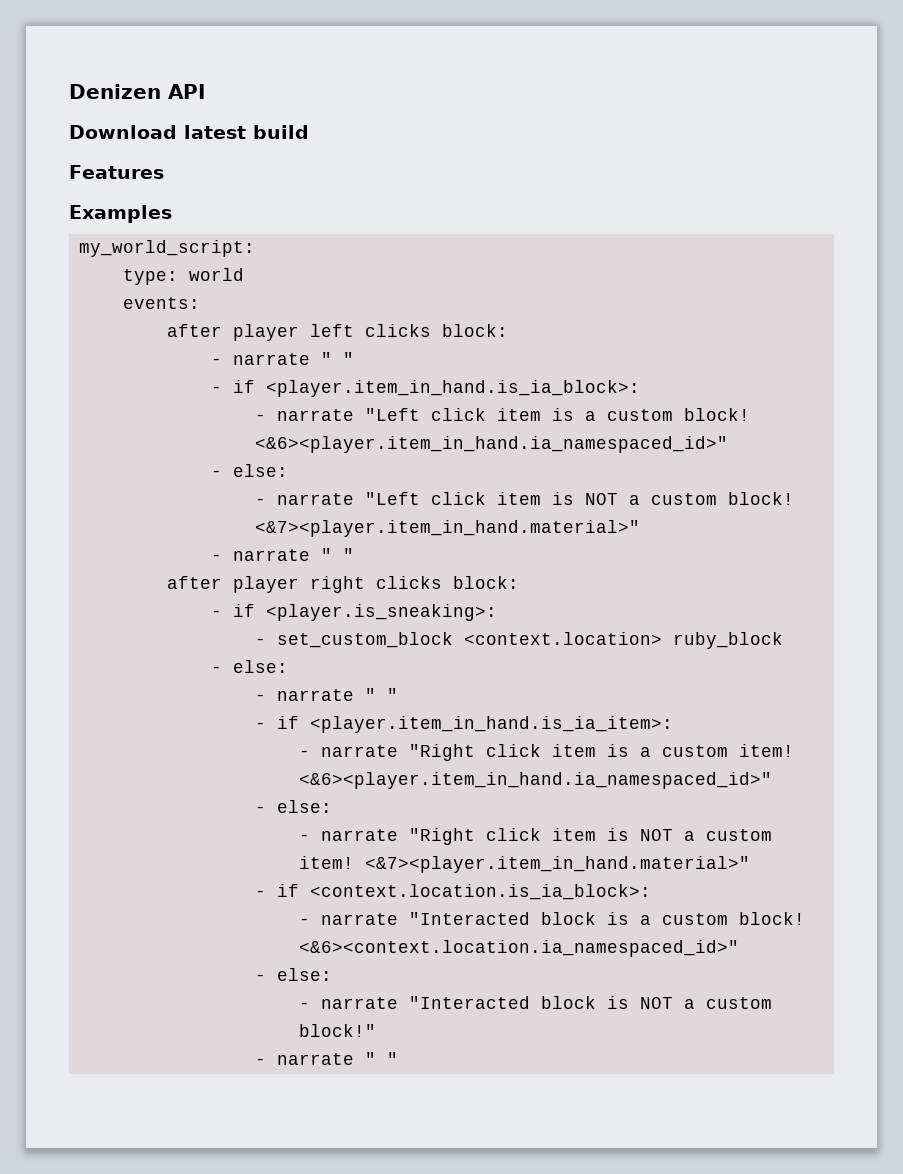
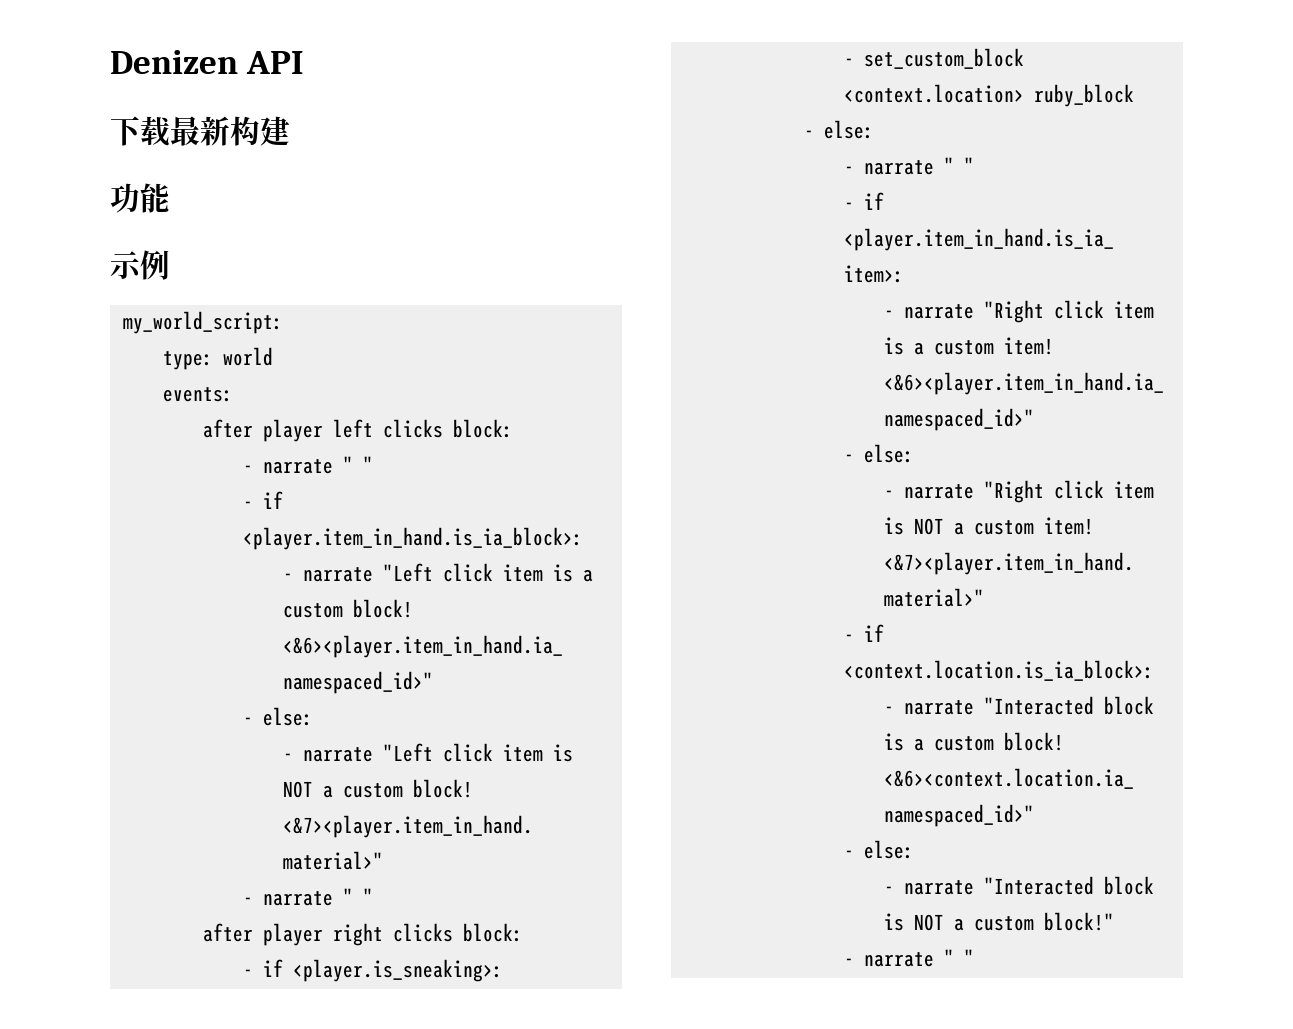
[69,125,309,139] [69,165,164,179] [69,205,172,223] Download latest build // Features // Examples -> [110,116,290,147] [110,183,170,213] [110,250,170,280] 下载最新构建 // 功能 // 示例

